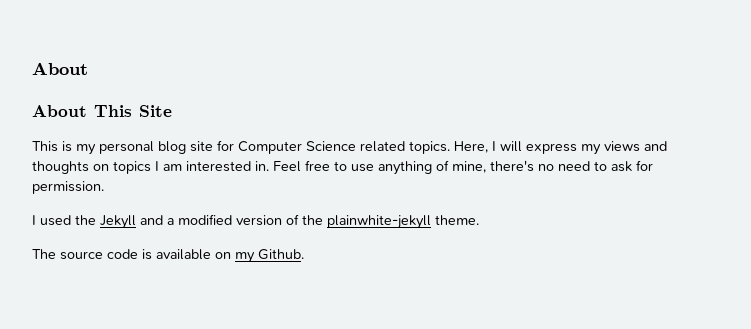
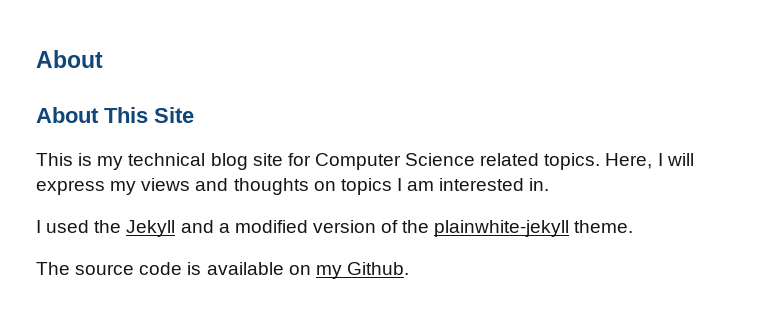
[99,141,154,154] personal -> [128,153,206,166] technical
[273,160,653,175] [32,181,104,194] Feel free to use anything of mine, there's no need to ask for permission. -> (550, 184) none

